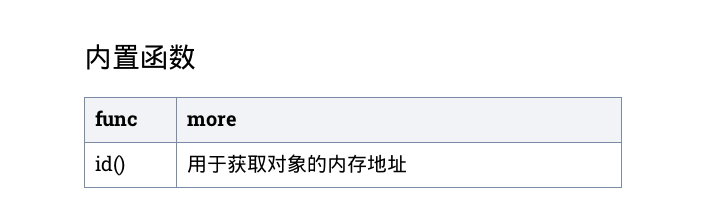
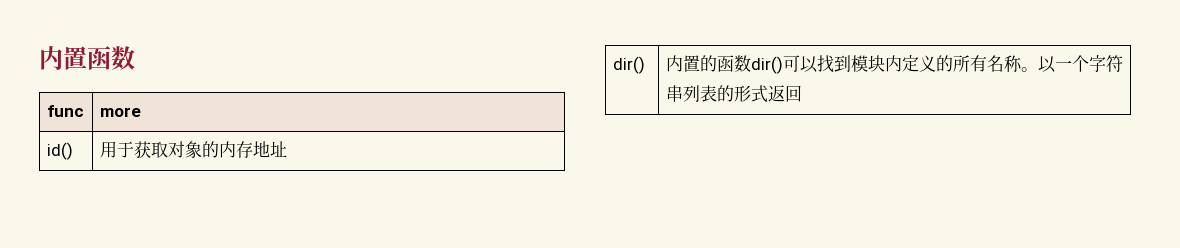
(407, 164) none -> [612,56,645,74] [665,55,1123,74] [665,85,802,103] // dir() | 内置的函数dir()可以找到模块内定义的所有名称。以一个字符串列表的形式返回

